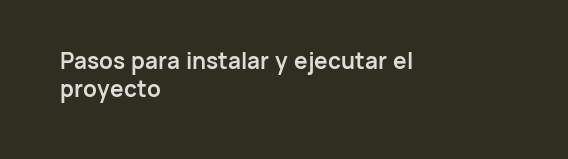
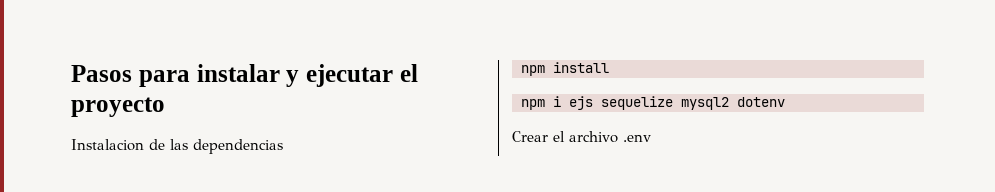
(161, 91) none -> [71,139,283,154] [521,62,609,76] [521,96,785,110] [512,131,651,143] // Instalacion de las dependencias // npm install // npm i ejs sequelize mysql2 dotenv // Crear el archivo .env

